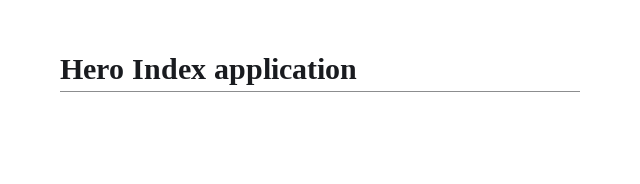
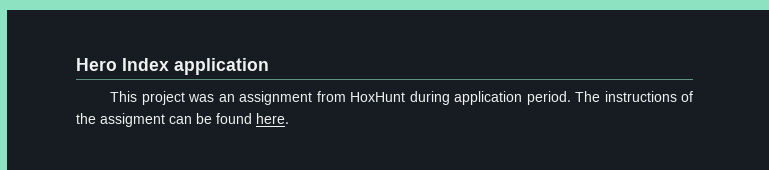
(358, 71) none -> [110,91,693,105] [76,113,289,127] // This project was an assignment from HoxHunt during application period. The instructions of the assigment can be found here.

